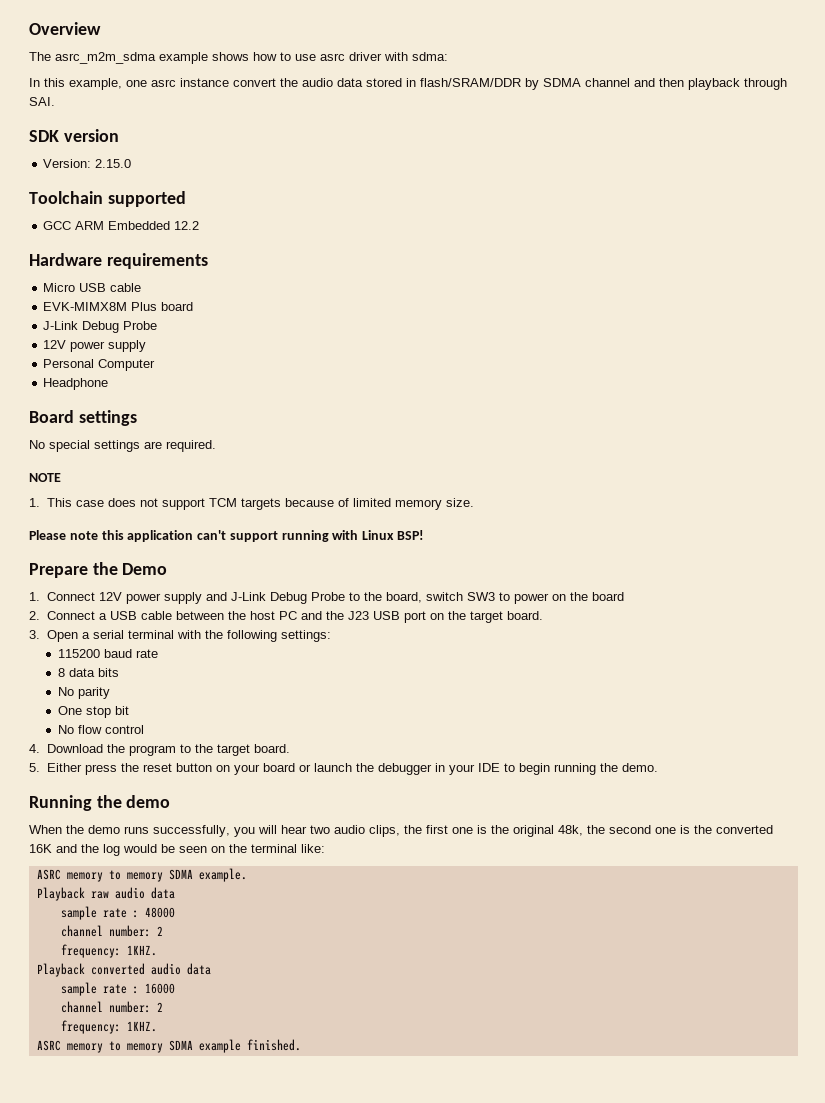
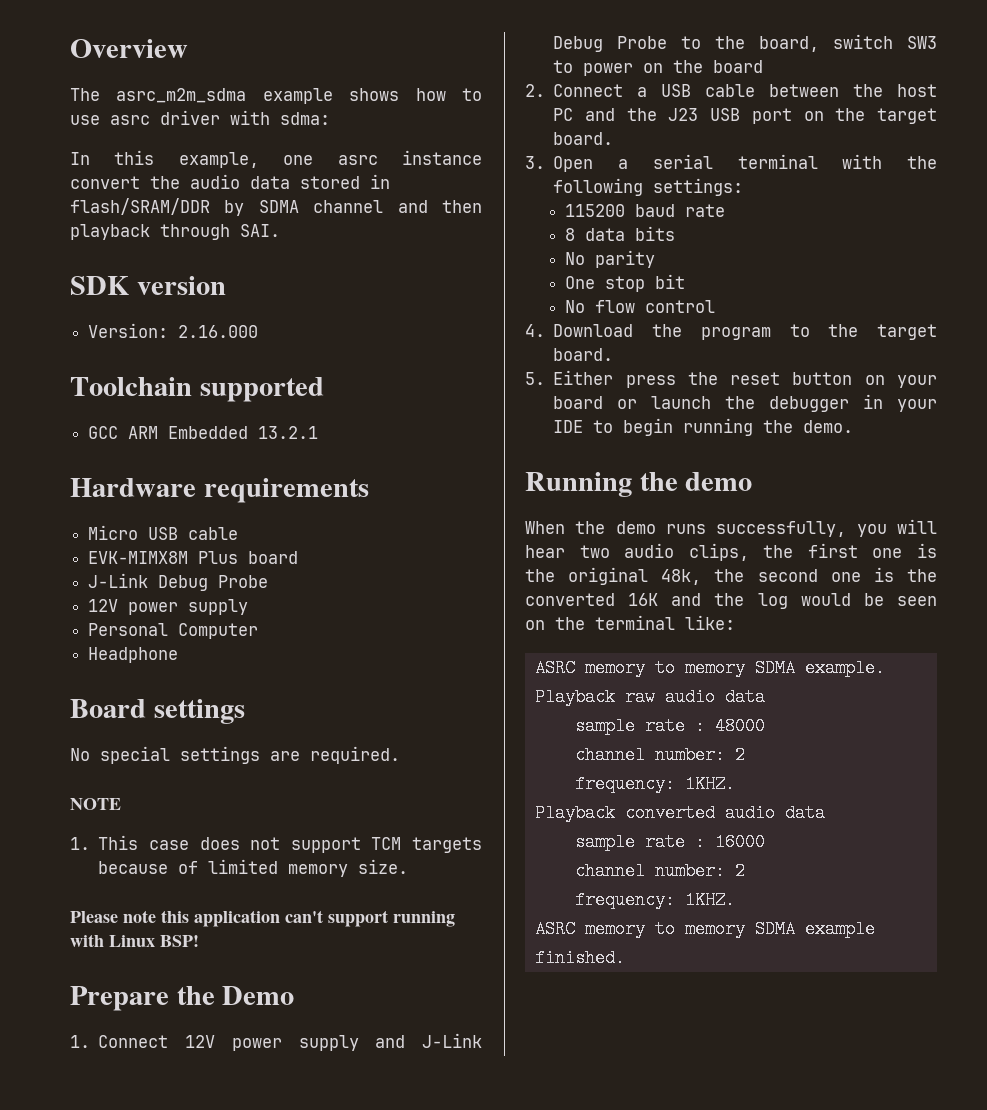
[95,159,132,168] 2.15.0 -> [178,325,259,338] 2.16.000
[174,221,200,230] 12.2 -> [258,426,319,439] 13.2.1

